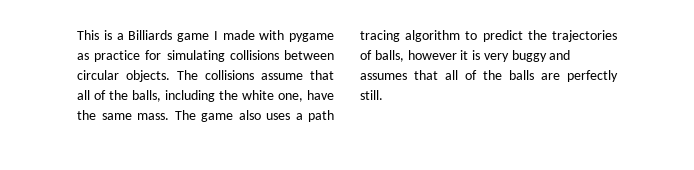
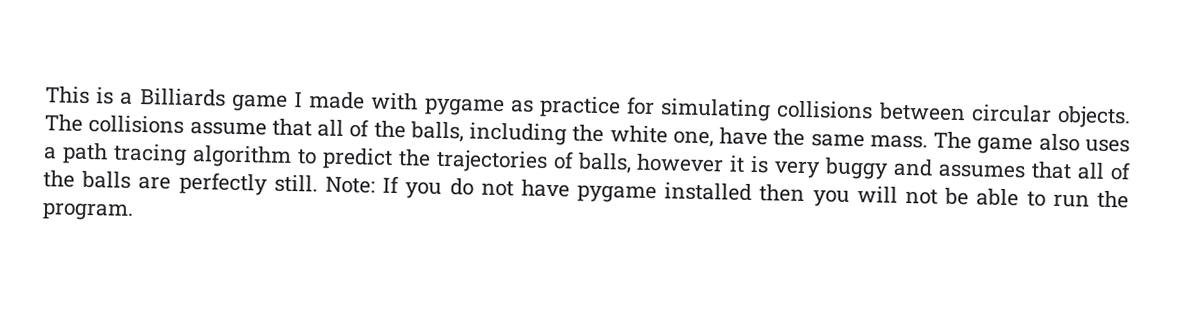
(383, 95) none -> [324,175,1129,209] [42,202,134,221] Note: If you do not have pygame installed then you will not be able to run the program.

